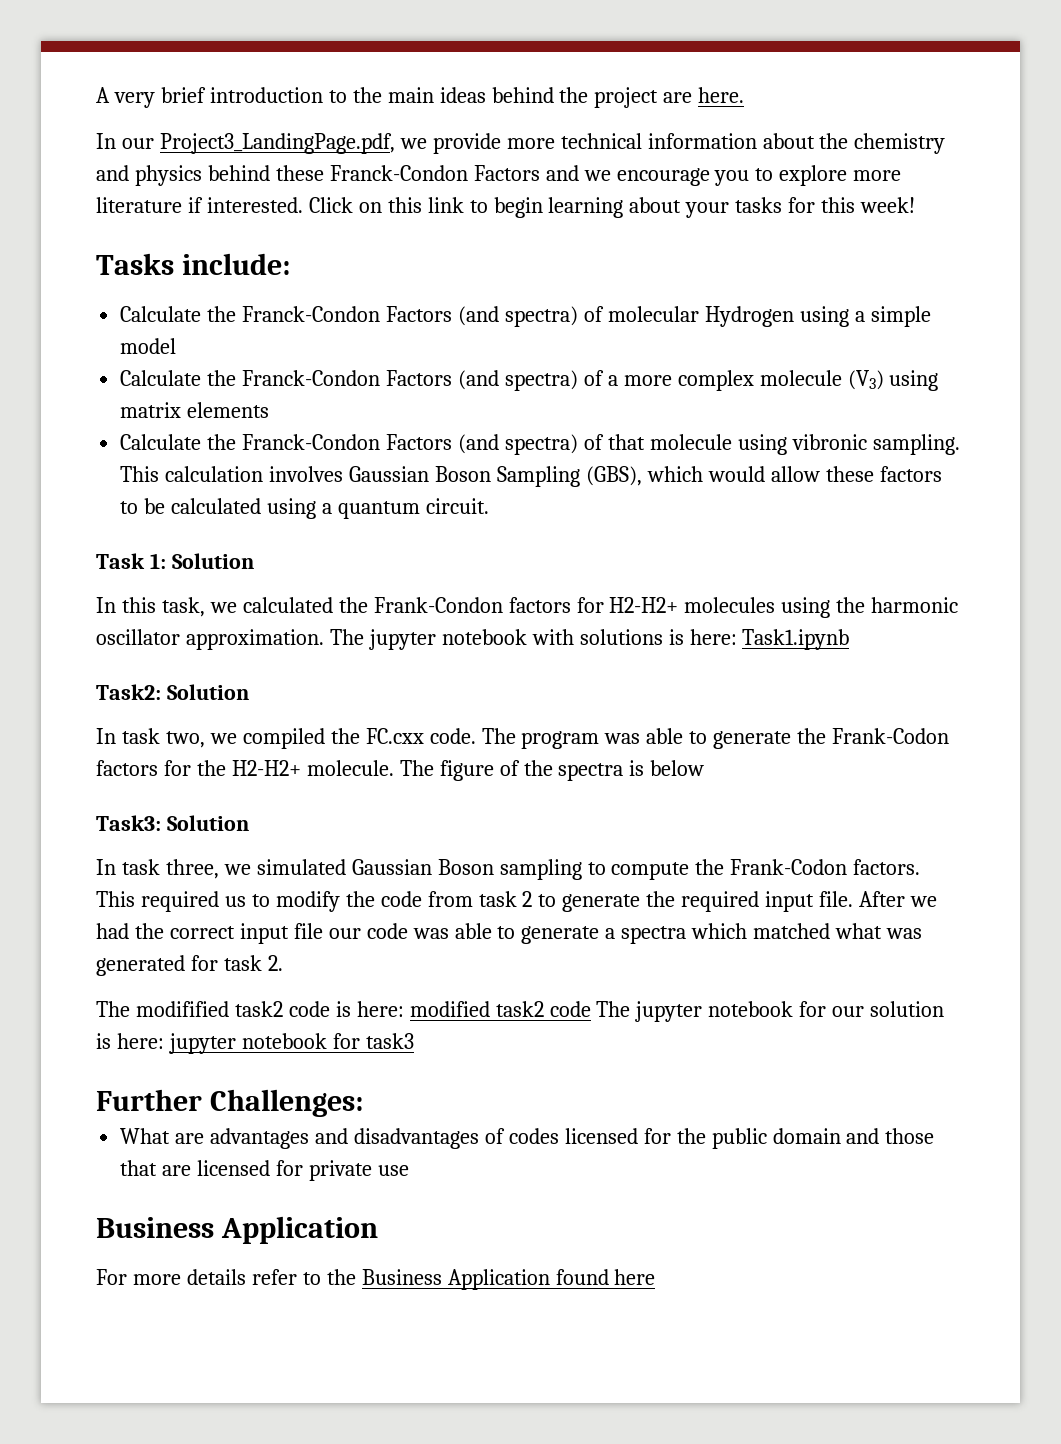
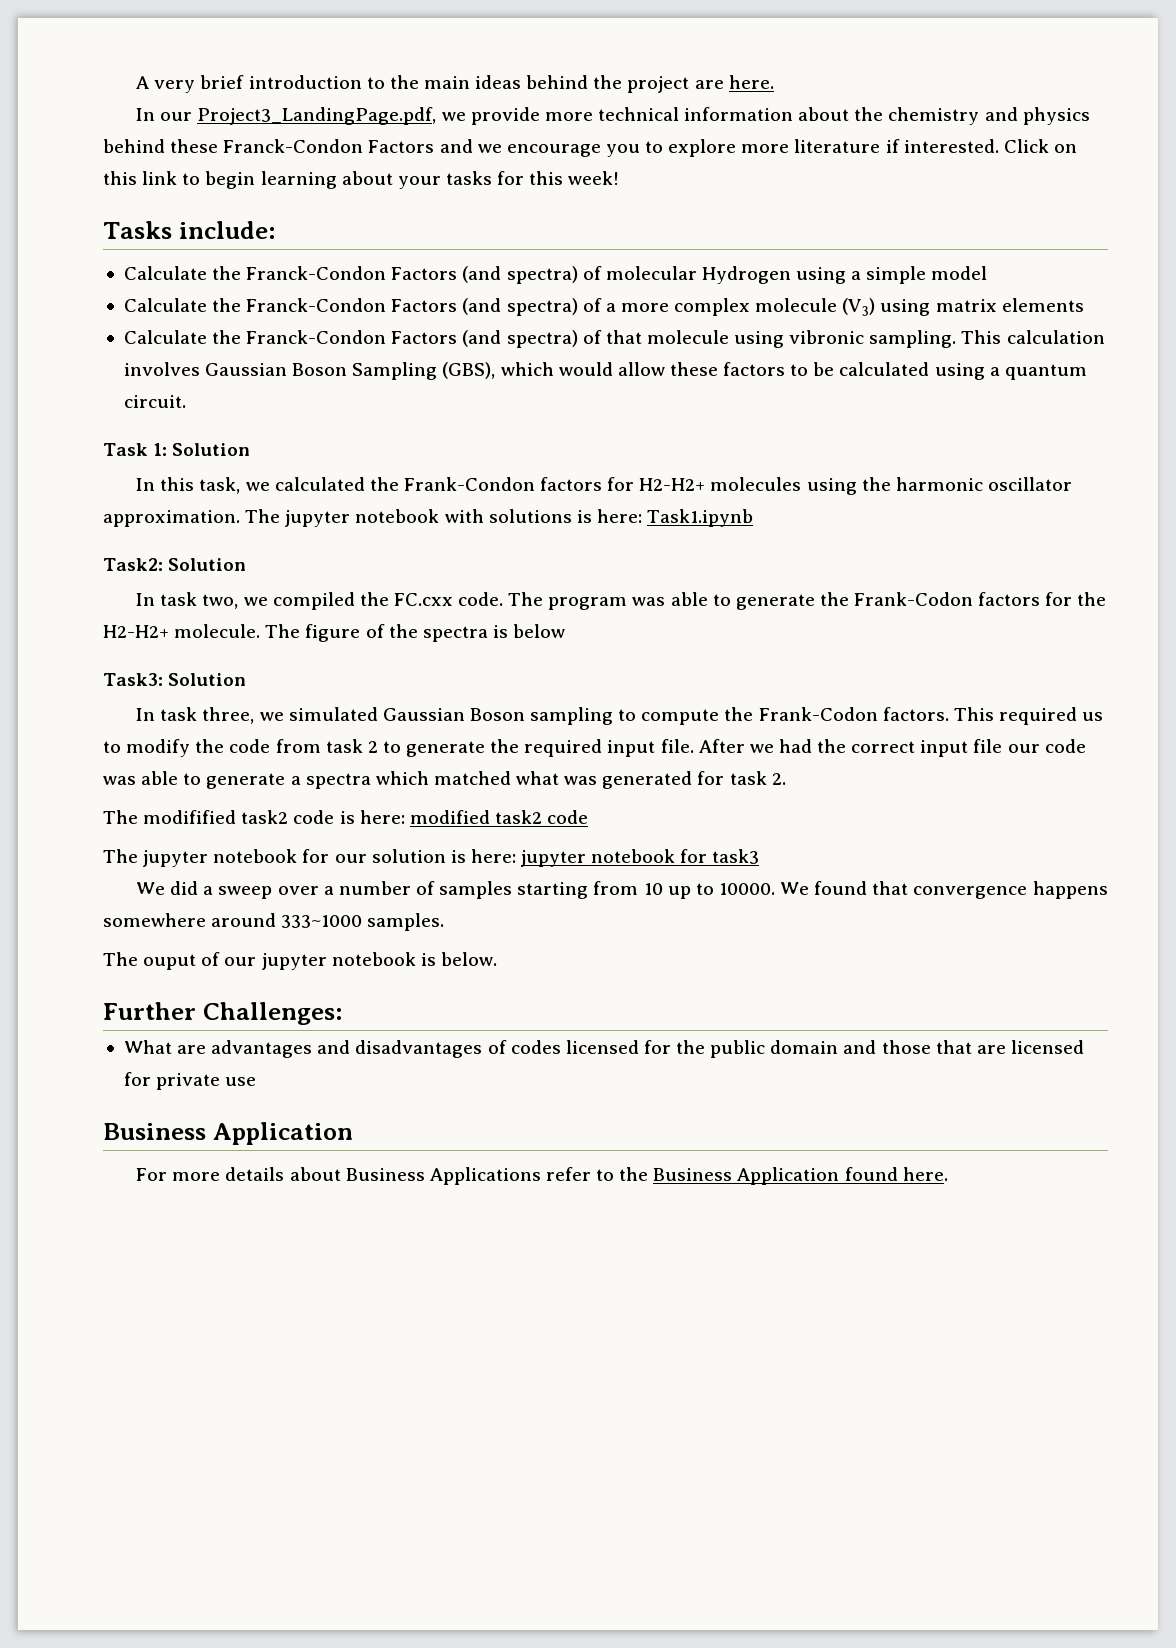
(591, 1009) none -> (589, 817) //
(414, 1041) none -> [136,881,1108,899] [103,913,445,931] [103,952,497,970] // We did a sweep over a number of samples starting from 10 up to 10000. We found that convergence happens somewhere around 333~1000 samples. // The ouput of our jupyter notebook is below.
(246, 1277) none -> [289,1167,541,1185] about Business Applications
[614,1269,656,1285] here -> [902,1167,948,1181] here.

